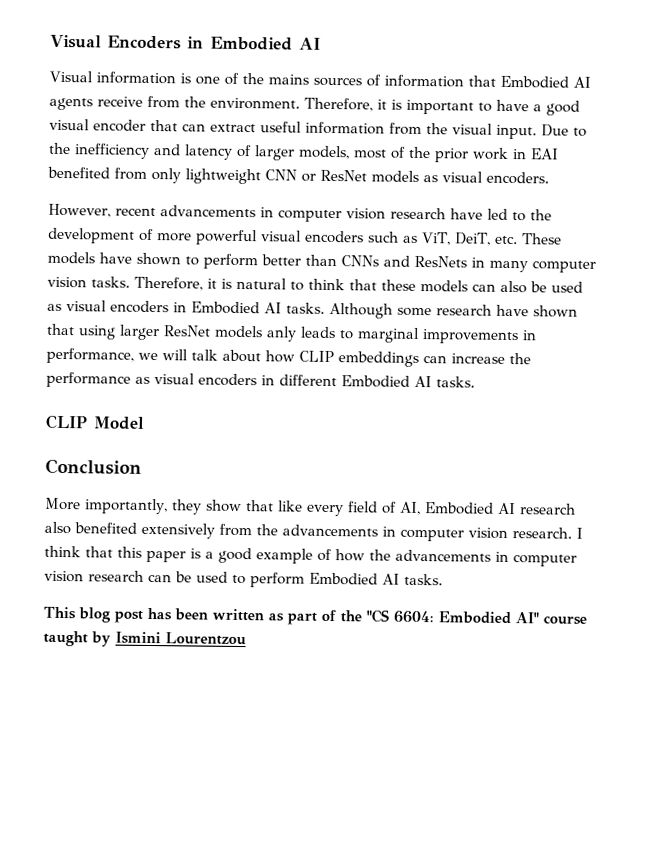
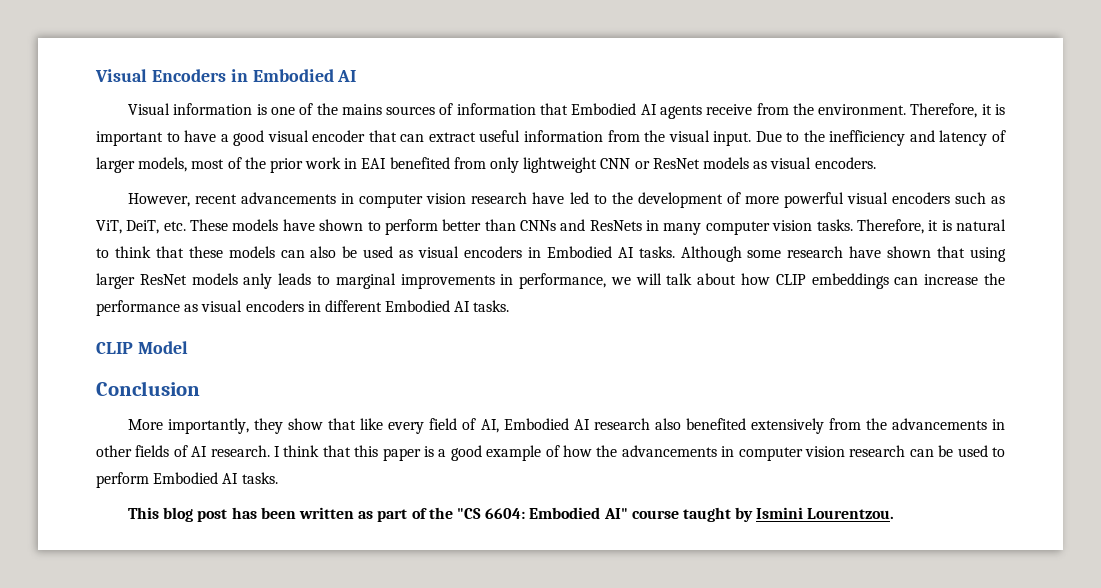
[400,527,508,542] computer vision -> [96,445,208,457] other fields of AI
[165,632,246,646] Lourentzou -> [807,508,895,519] Lourentzou.

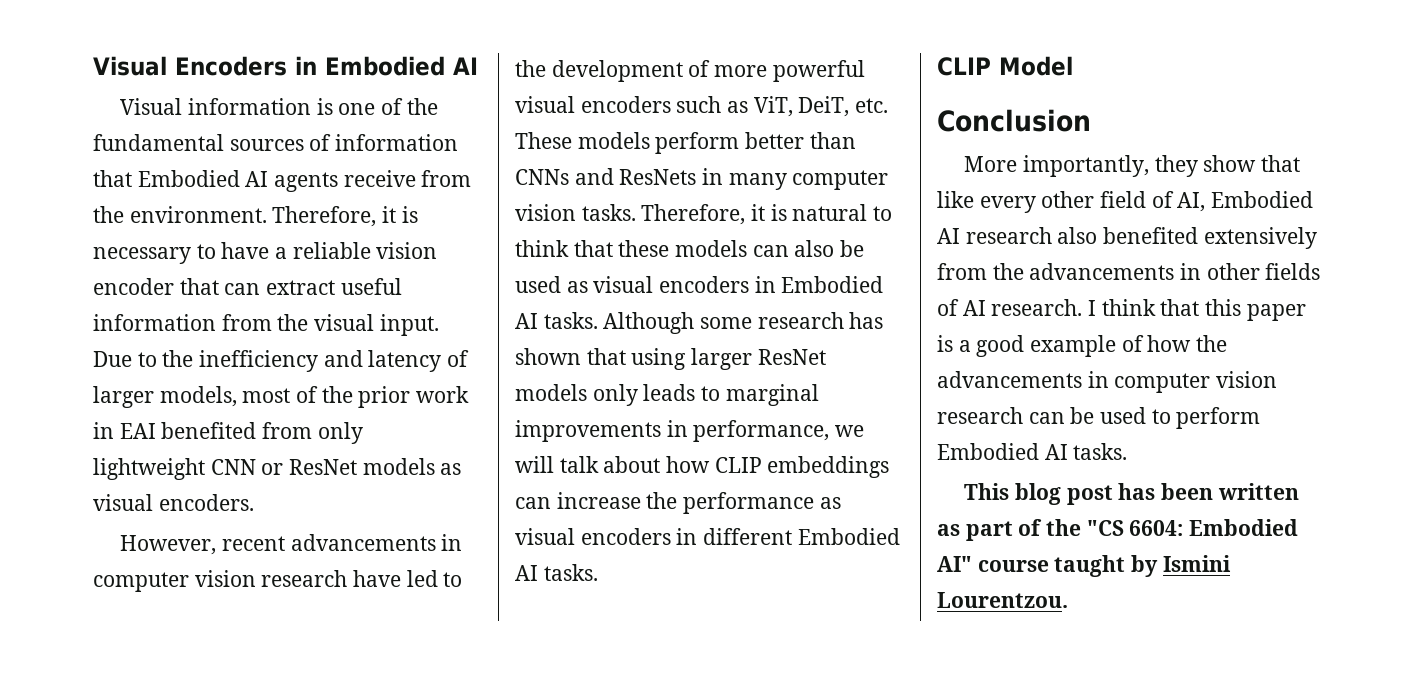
[341,104,382,115] mains -> [93,134,224,151] fundamental
[96,131,163,146] important -> [93,247,191,264] necessary
[233,130,309,146] good visual -> [292,242,438,259] reliable vision
[282,219,381,231] have shown to -> (650, 140) none
[849,246,882,258] have -> [849,312,884,329] has
[243,273,273,289] anly -> [592,384,638,406] only
(425, 428) none -> [1041,191,1095,208] other

